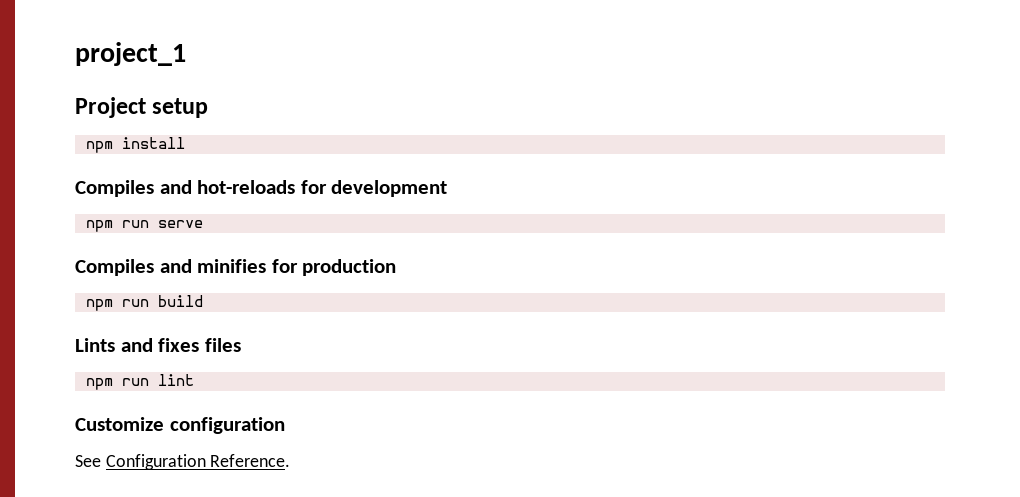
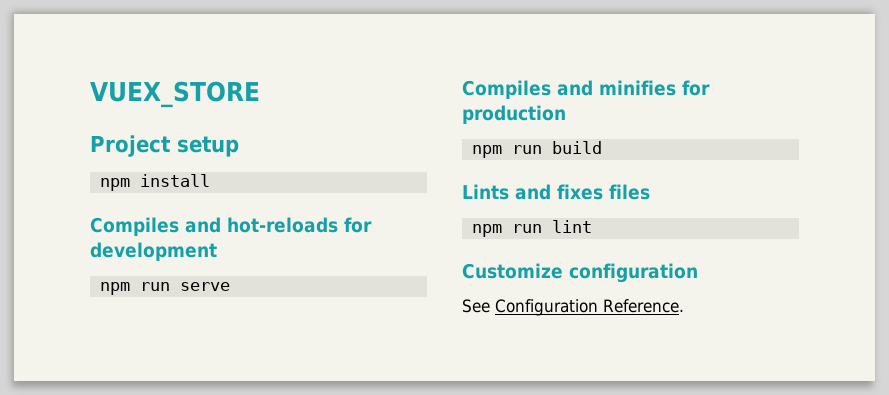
[75,42,186,66] project_1 -> [90,81,260,108] VUEX_STORE

